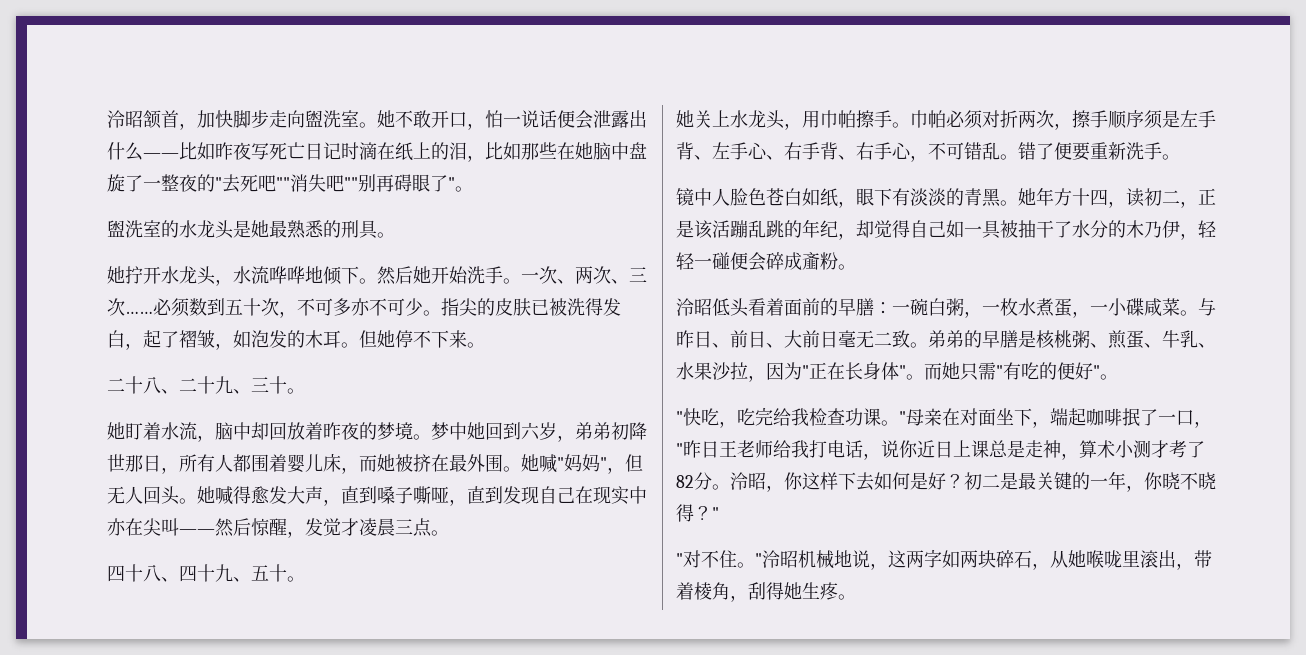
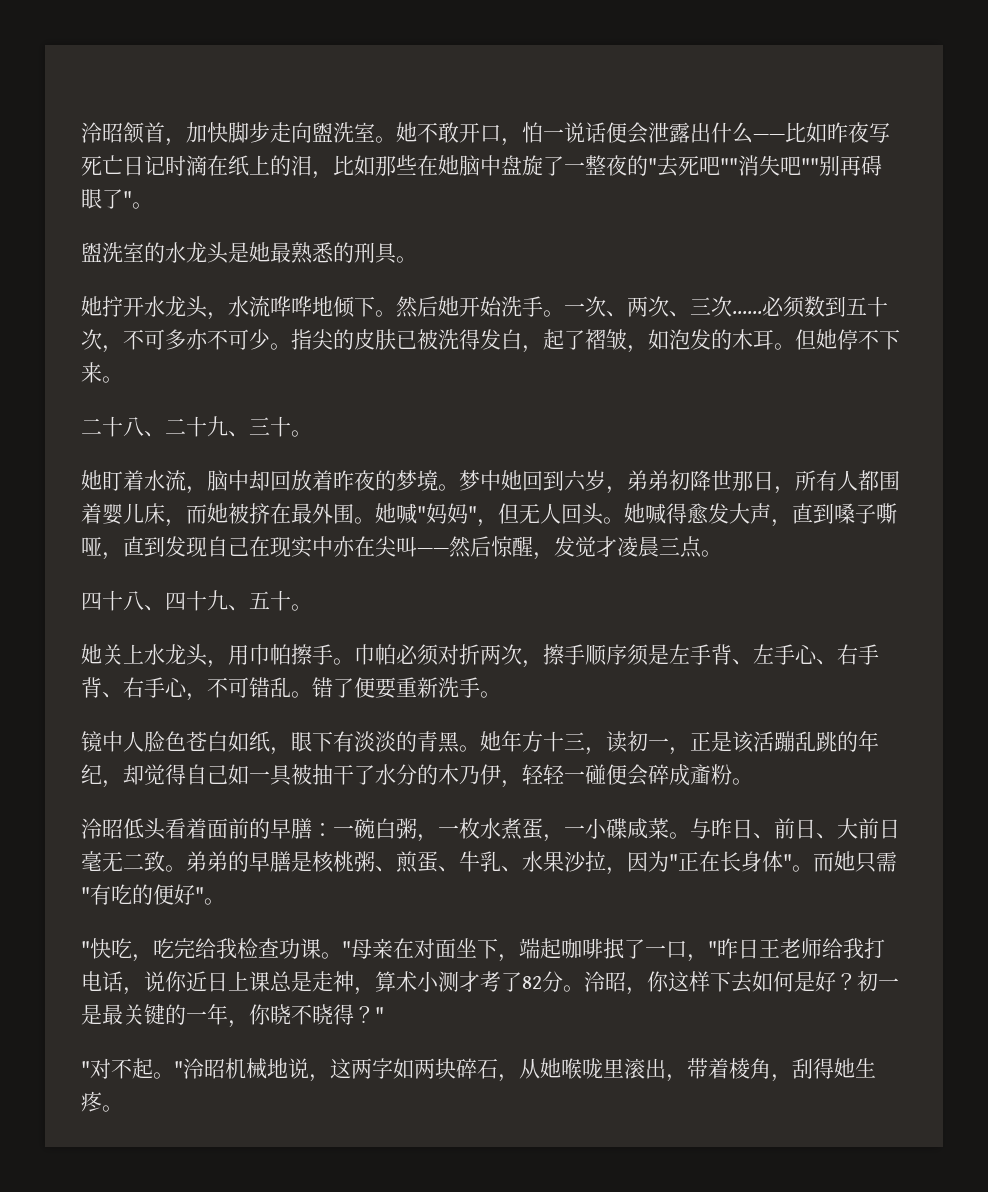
[1090,188,1180,208] 四，读初二 -> [564,731,669,755] 三，读初一
[982,474,1000,488] 二 -> [878,978,899,989] 一
[719,550,737,568] 住 -> [132,1058,153,1079] 起

